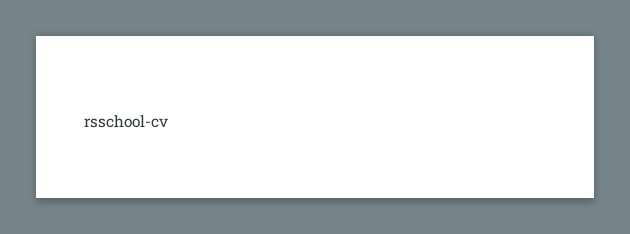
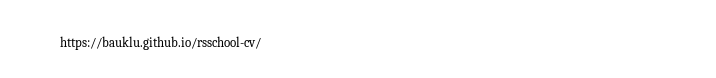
[84,115,168,128] rsschool-cv -> [60,36,261,50] https://bauklu.github.io/rsschool-cv/

